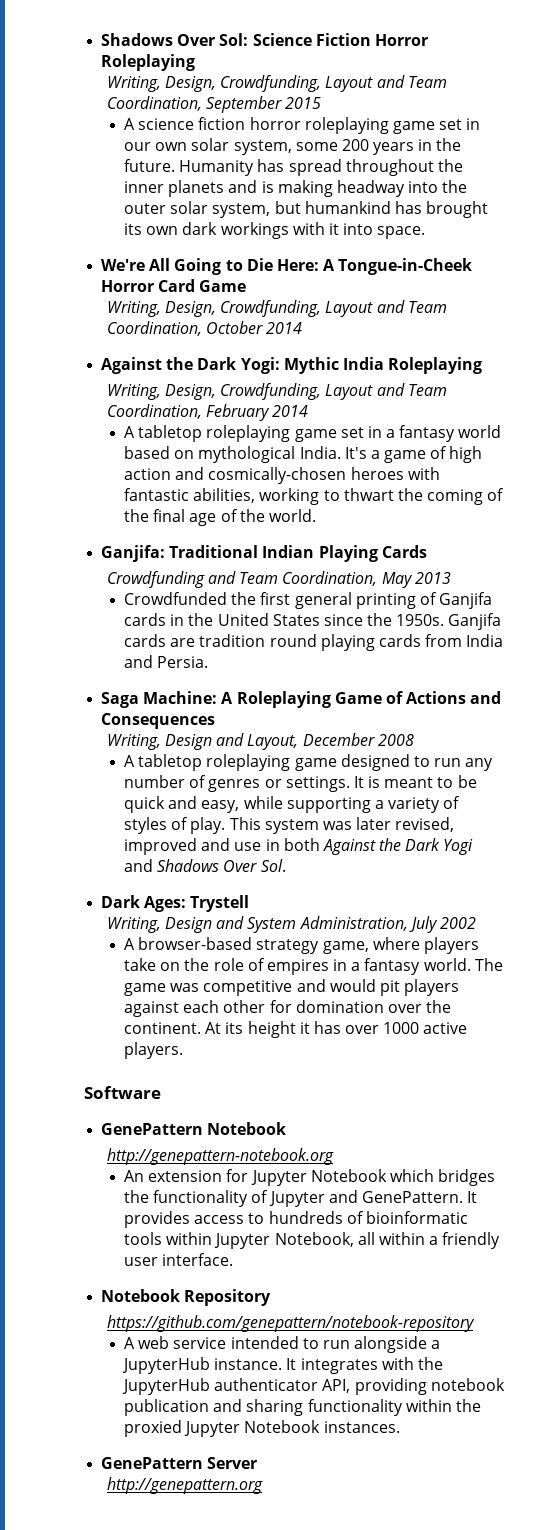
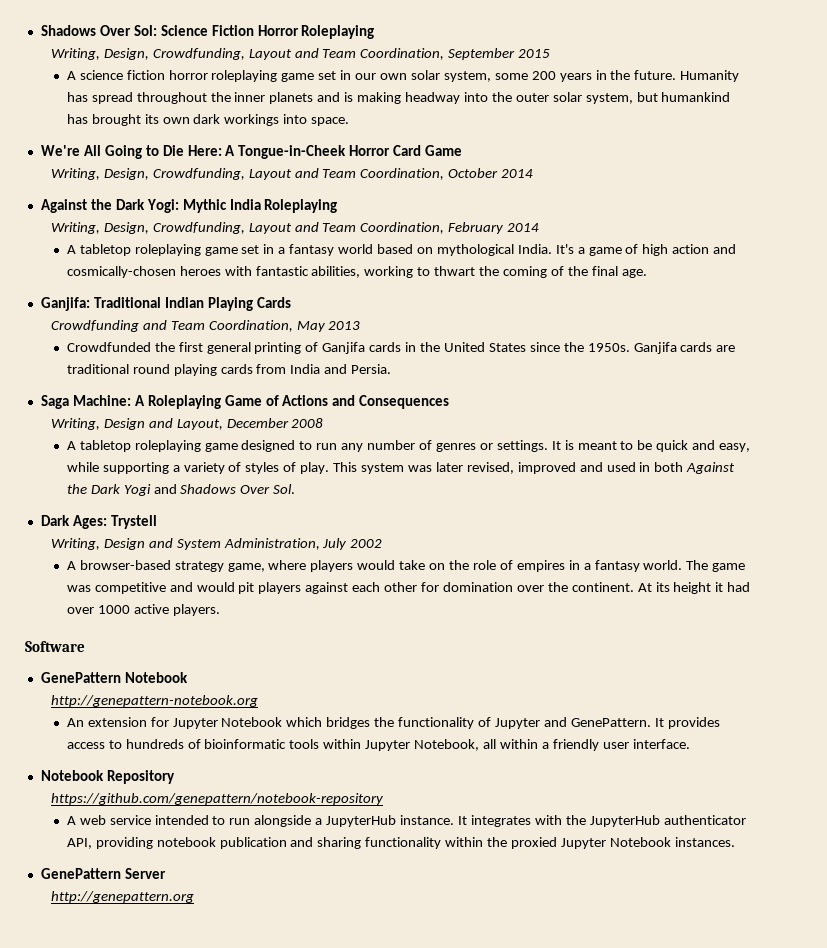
[292,222,339,235] with it -> (280, 120) none
[189,509,316,526] age of the world. -> [621,269,647,278] age.
[199,634,266,647] tradition -> [66,364,129,374] traditional
[234,842,262,851] use -> [606,462,636,472] used
(479, 945) none -> [357,560,396,570] would
[313,1021,341,1034] has -> [727,582,751,592] had

